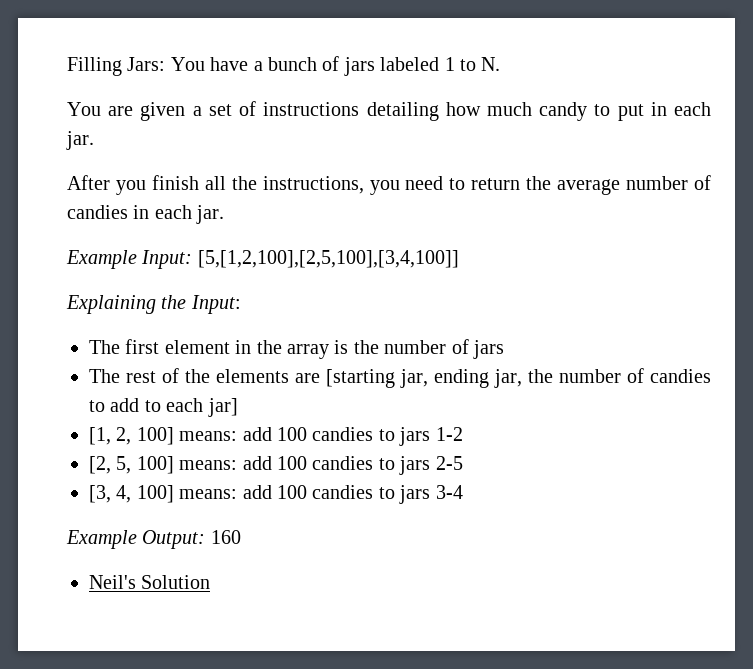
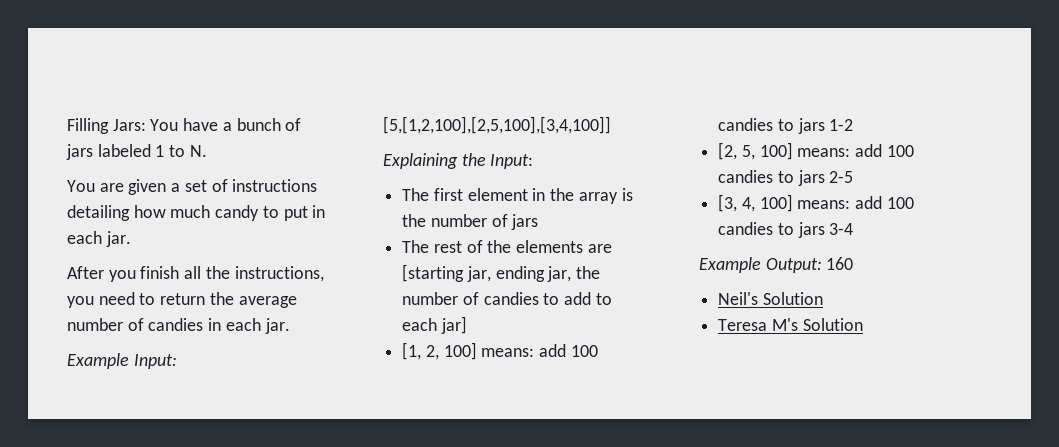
(211, 582) none -> [718,318,863,331] // Teresa M's Solution

